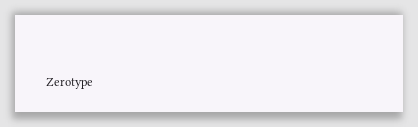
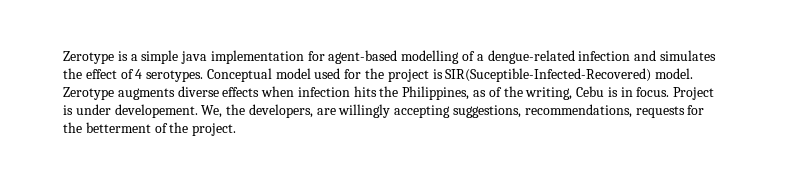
[46,77,93,89] Zerotype -> [63,50,716,64] [63,68,694,82] [63,86,715,100] [63,104,705,118] [63,122,237,136] Zerotype is a simple java implementation for agent-based modelling of a dengue-related infection and simulates the effect of 4 serotypes. Conceptual model used for the project is SIR(Suceptible-Infected-Recovered) model. Zerotype augments diverse effects when infection hits the Philippines, as of the writing, Cebu is in focus. Project is under developement. We, the developers, are willingly accepting suggestions, recommendations, requests for the betterment of the project.

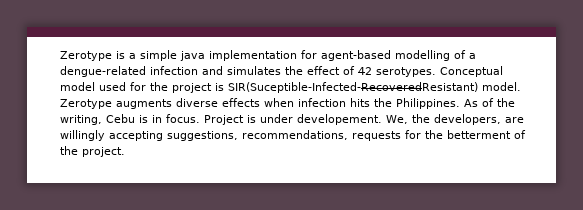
[135,69,143,79] 4 -> [358,67,372,75] 42
[445,68,652,82] SIR(Suceptible-Infected-Recovered) -> [228,82,478,93] SIR(Suceptible-Infected-RecoveredResistant)
[402,86,487,100] Philippines, as -> [396,98,478,109] Philippines. As

